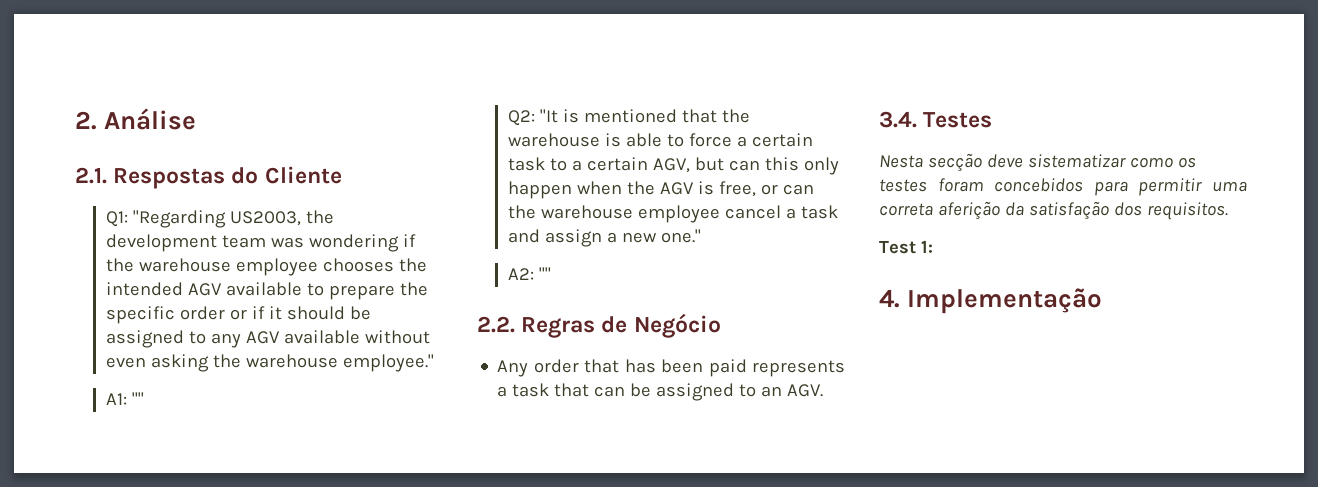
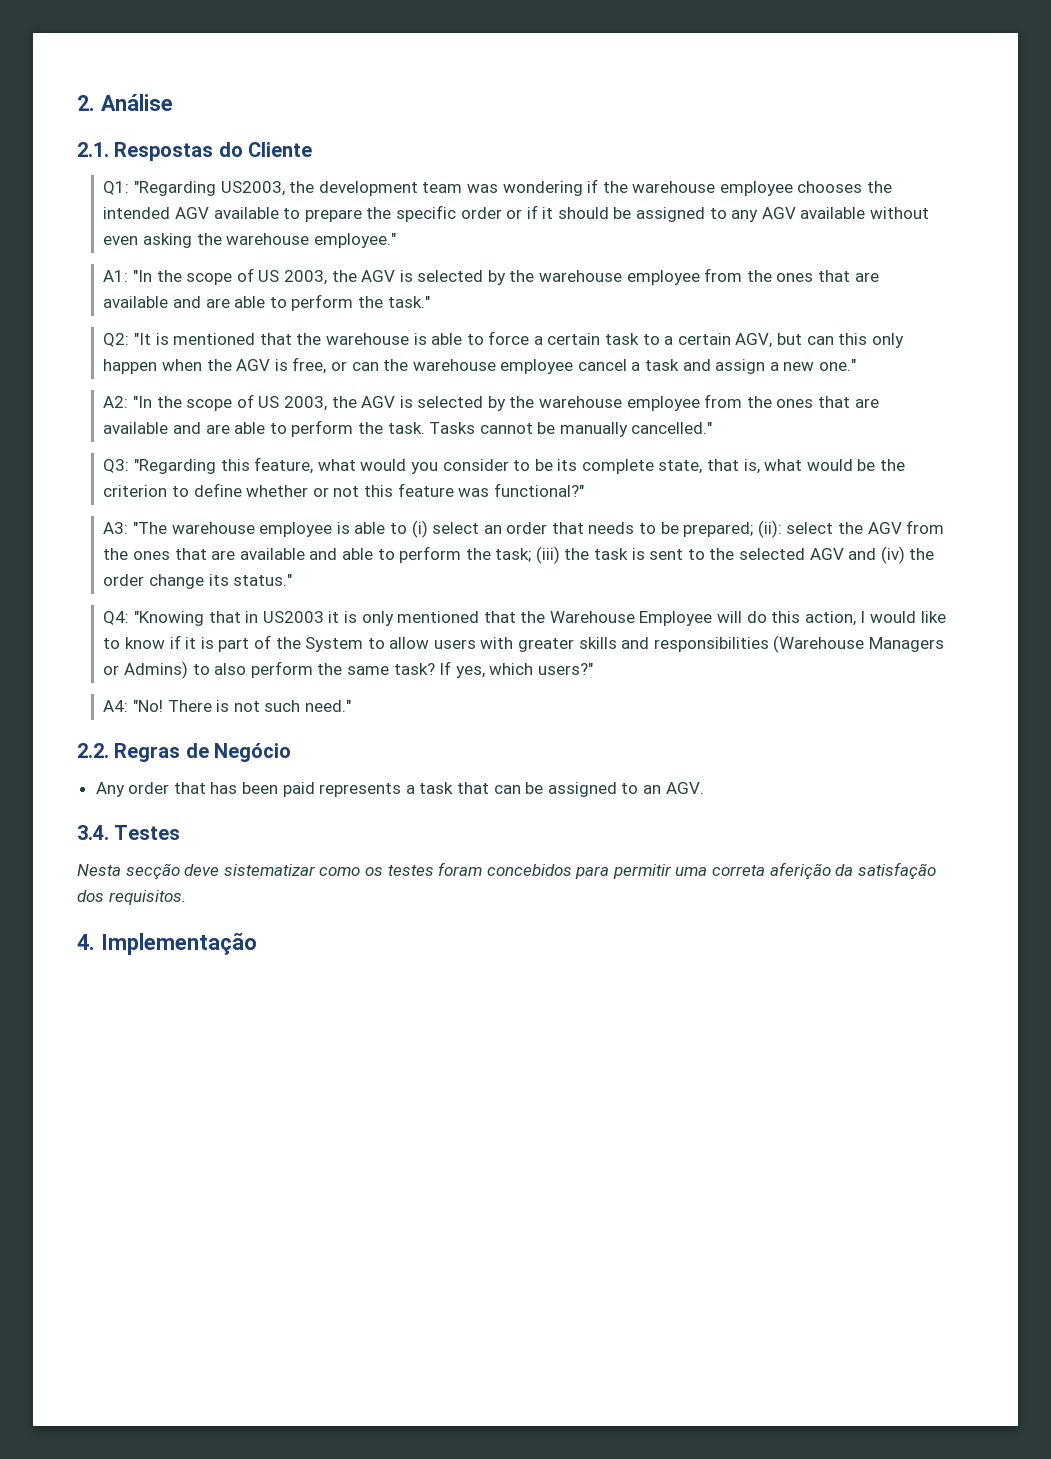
[131,392,144,405] "" -> [132,268,879,285] [103,294,430,311] "In the scope of US 2003, the AGV is selected by the warehouse employee from the ones that are available and are able to perform the task."
[538,267,551,280] "" -> [132,394,879,411] [103,420,713,437] [103,457,905,474] [103,483,584,497] [103,520,945,538] [103,546,935,564] [103,574,293,589] [103,611,946,626] [103,635,944,653] [103,661,593,679] [103,700,351,712] "In the scope of US 2003, the AGV is selected by the warehouse employee from the ones that are available and are able to perform the task. Tasks cannot be manually cancelled." // Q3: "Regarding this feature, what would you consider to be its complete state, that is, what would be the criterion to define whether or not this feature was functional?" // A3: "The warehouse employee is able to (i) select an order that needs to be prepared; (ii): select the AGV from the ones that are available and able to perform the task; (iii) the task is sent to the selected AGV and (iv) the order change its status." // Q4: "Knowing that in US2003 it is only mentioned that the Warehouse Employee will do this action, I would like to know if it is part of the System to allow users with greater skills and responsibilities (Warehouse Managers or Admins) to also perform the same task? If yes, which users?" // A4: "No! There is not such need."
[879,240,933,254] // Test 1: -> (186, 897) none

